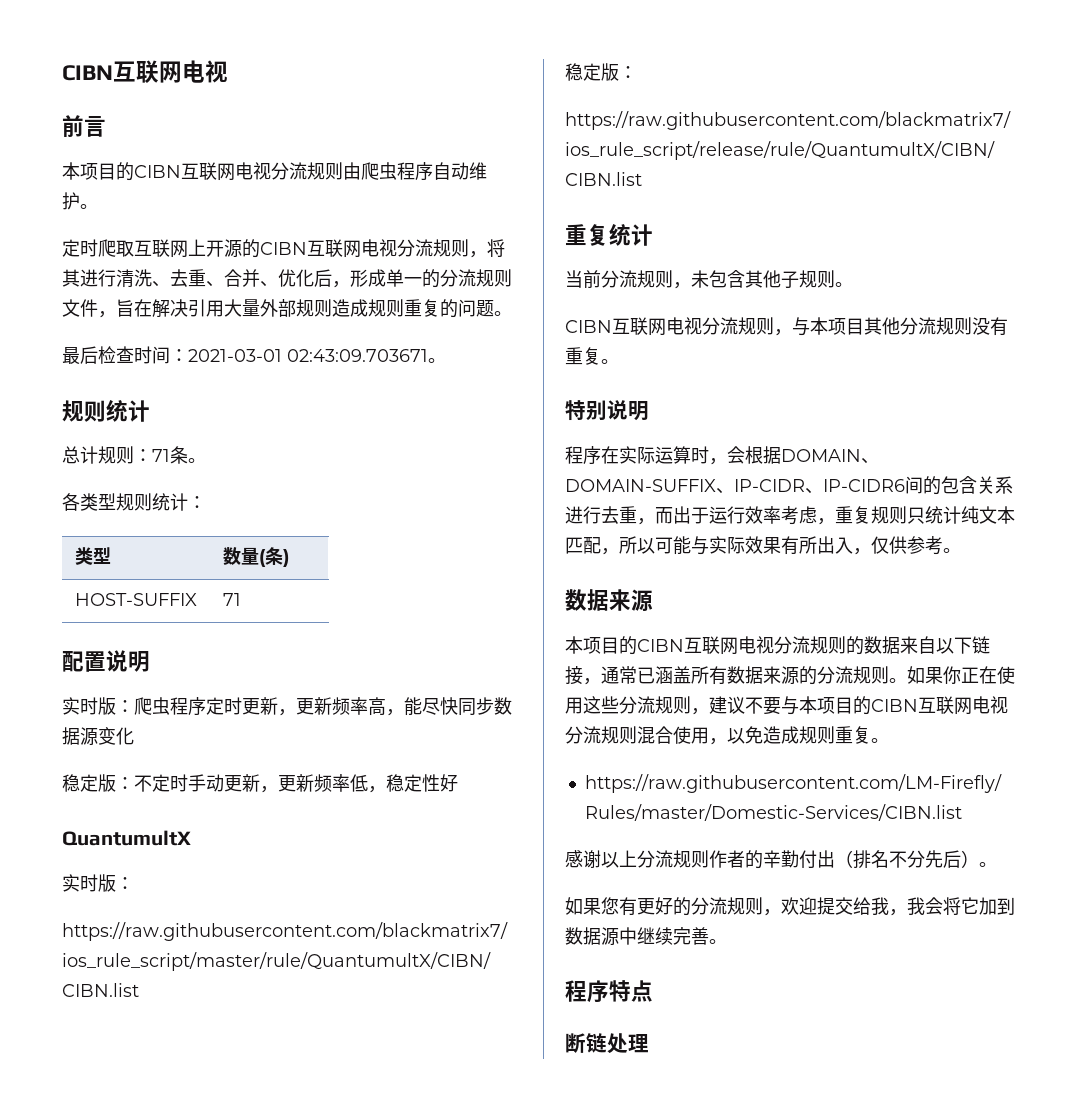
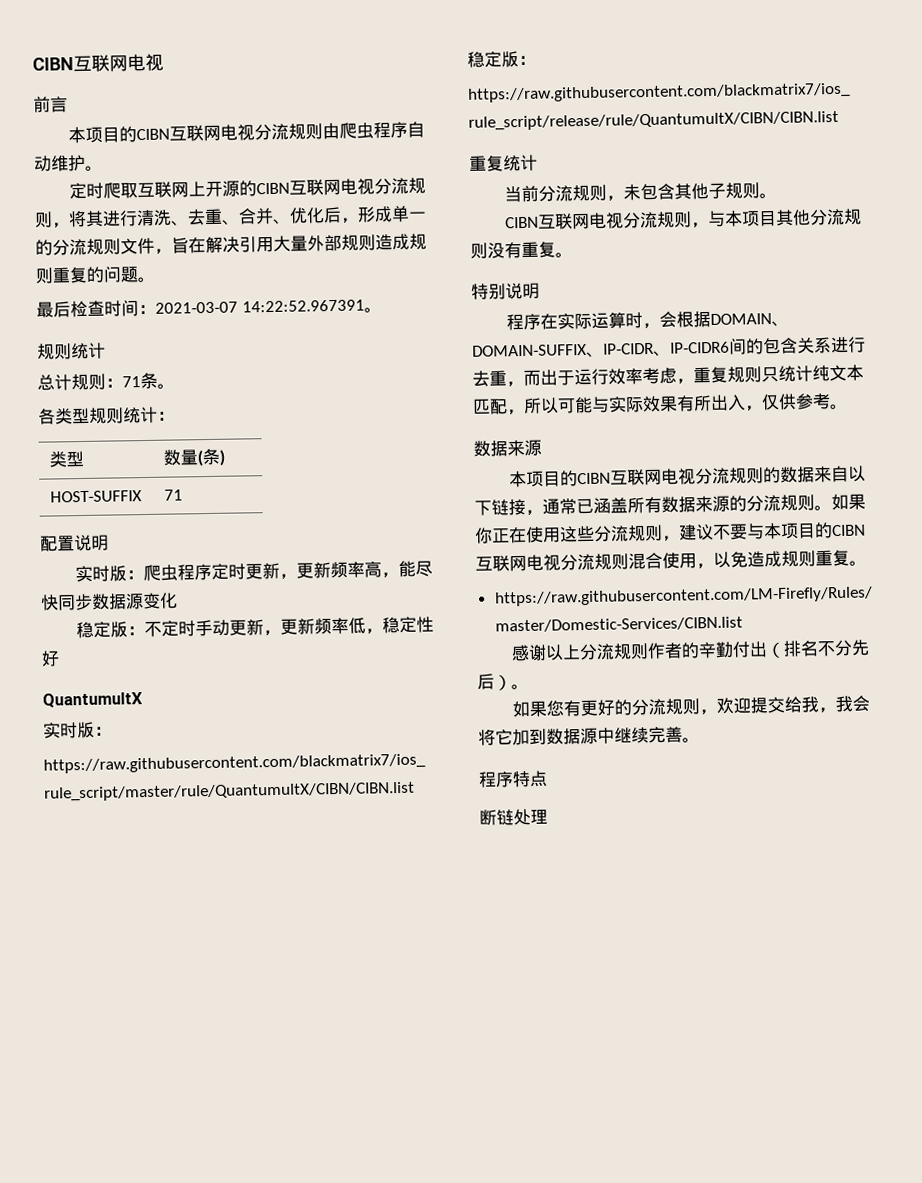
[188,349,428,362] 2021-03-01 02:43:09.703671 -> [155,299,365,314] 2021-03-07 14:22:52.967391

